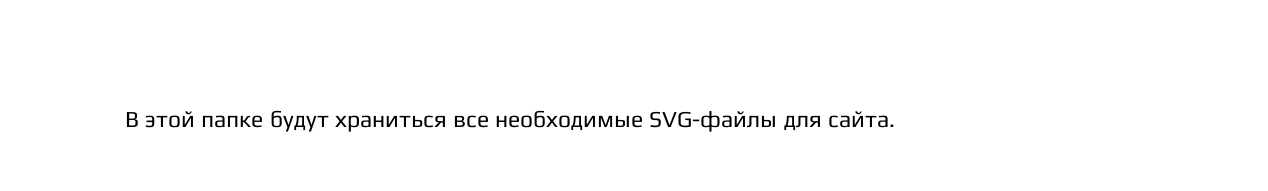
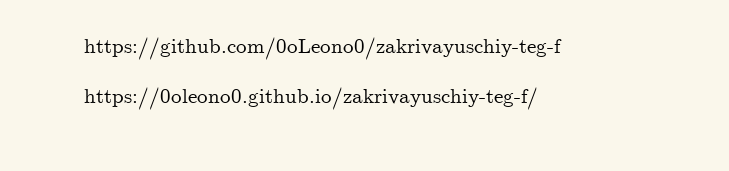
[125,110,895,132] В этой папке будут храниться все необходимые SVG-файлы для сайта. -> [84,37,562,60] [84,87,538,110] https://github.com/0oLeono0/zakrivayuschiy-teg-f // https://0oleono0.github.io/zakrivayuschiy-teg-f/

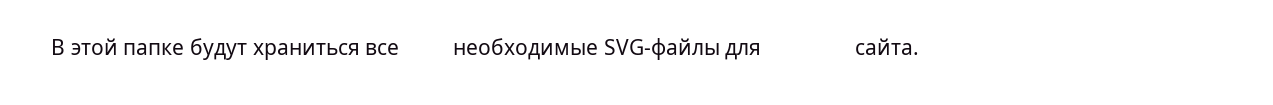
[84,37,562,60] [84,87,538,110] https://github.com/0oLeono0/zakrivayuschiy-teg-f // https://0oleono0.github.io/zakrivayuschiy-teg-f/ -> [51,38,919,60] В этой папке будут храниться все необходимые SVG-файлы для сайта.

